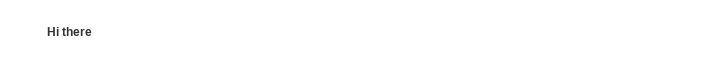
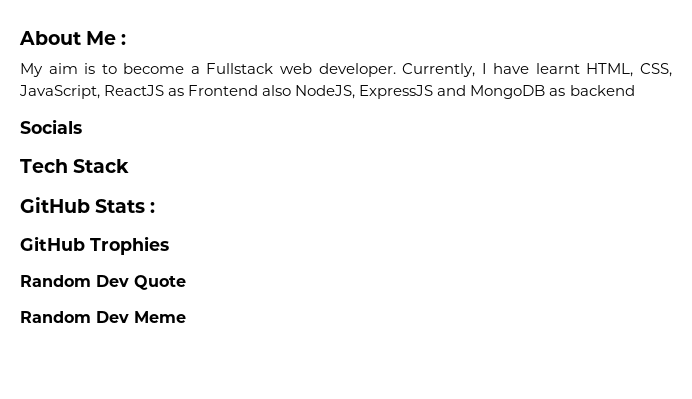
[47,27,93,36] Hi there -> [19,31,127,45] [20,63,672,77] [19,85,635,99] [20,119,82,134] [20,159,130,173] [20,197,156,213] [20,236,169,255] [20,275,186,290] [20,311,186,323] About Me : // My aim is to become a Fullstack web developer. Currently, I have learnt HTML, CSS, JavaScript, ReactJS as Frontend also NodeJS, ExpressJS and MongoDB as backend // Socials // Tech Stack // GitHub Stats : // GitHub Trophies // Random Dev Quote // Random Dev Meme

